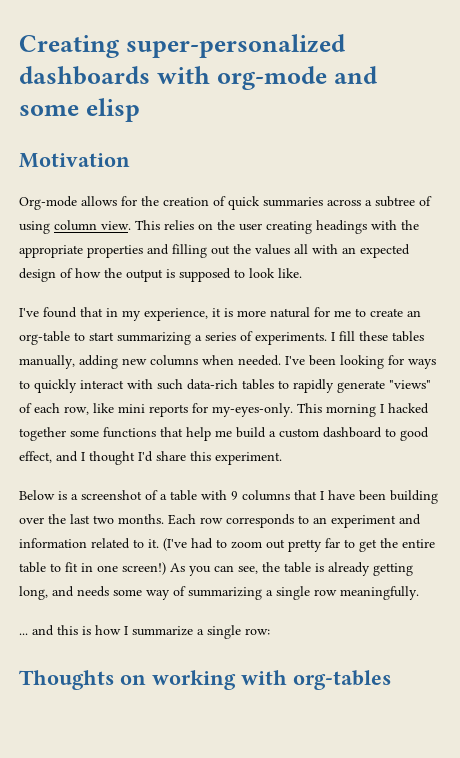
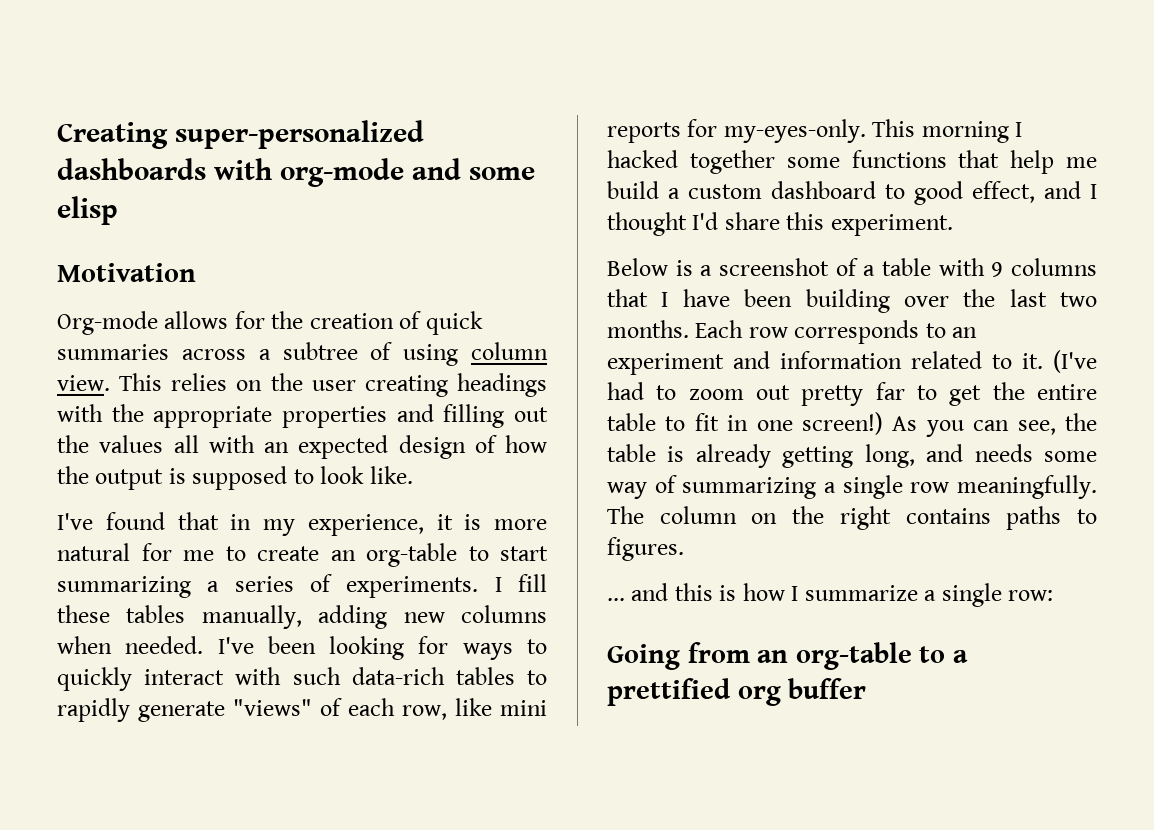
(419, 593) none -> [607,506,1097,530] [607,537,684,561] The column on the right contains paths to figures.
[19,670,391,690] Thoughts on working with org-tables -> [607,642,968,670] [607,678,867,706] Going from an org-table to a prettified org buffer

